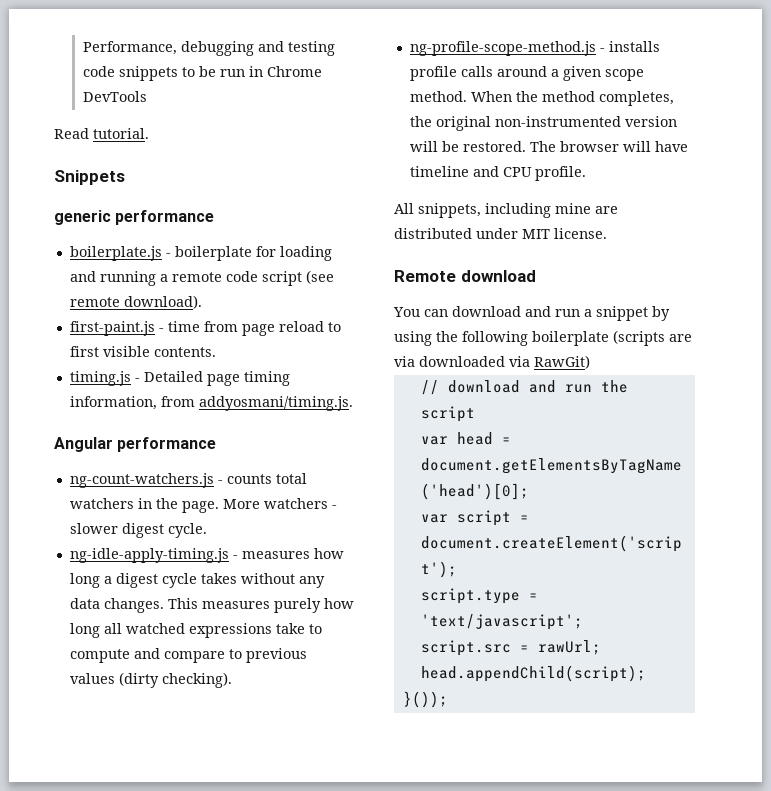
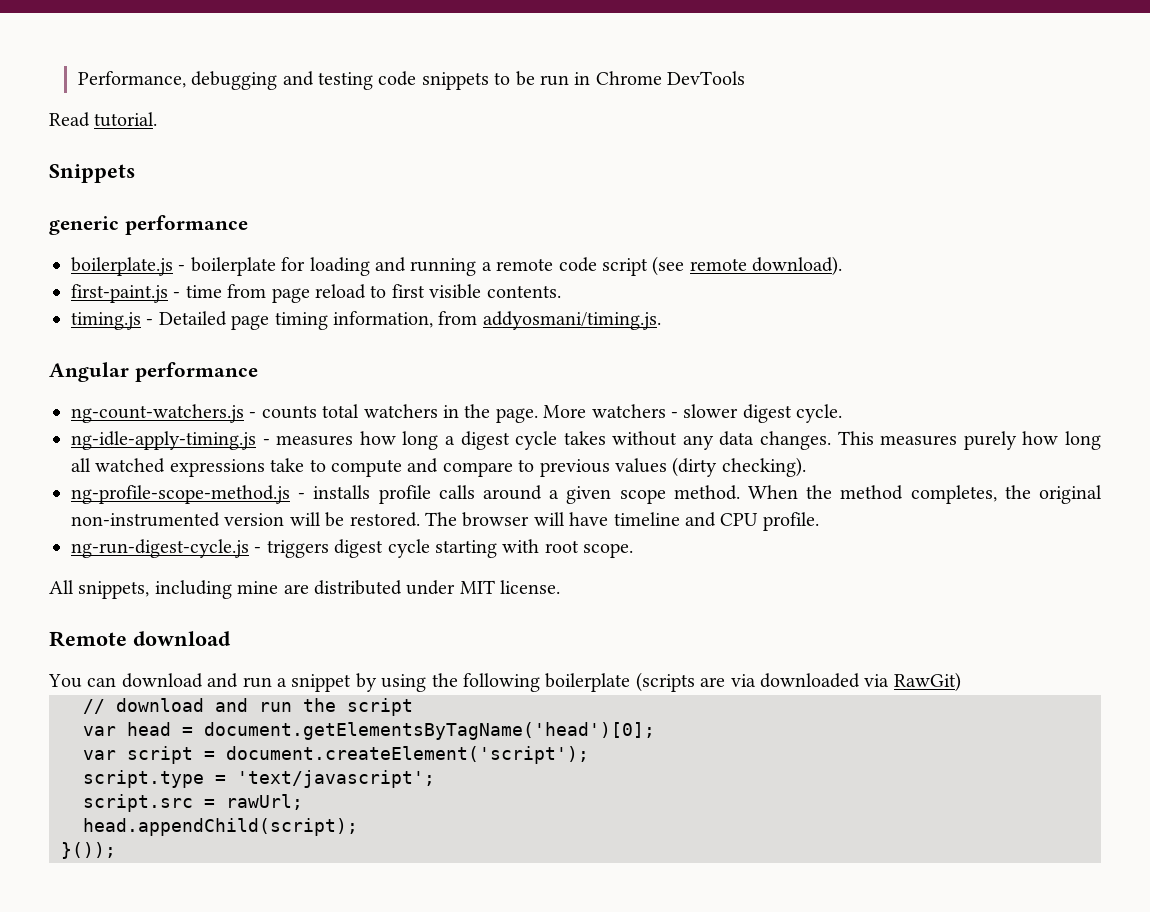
(586, 173) none -> [71,539,634,558] // ng-run-digest-cycle.js - triggers digest cycle starting with root scope.

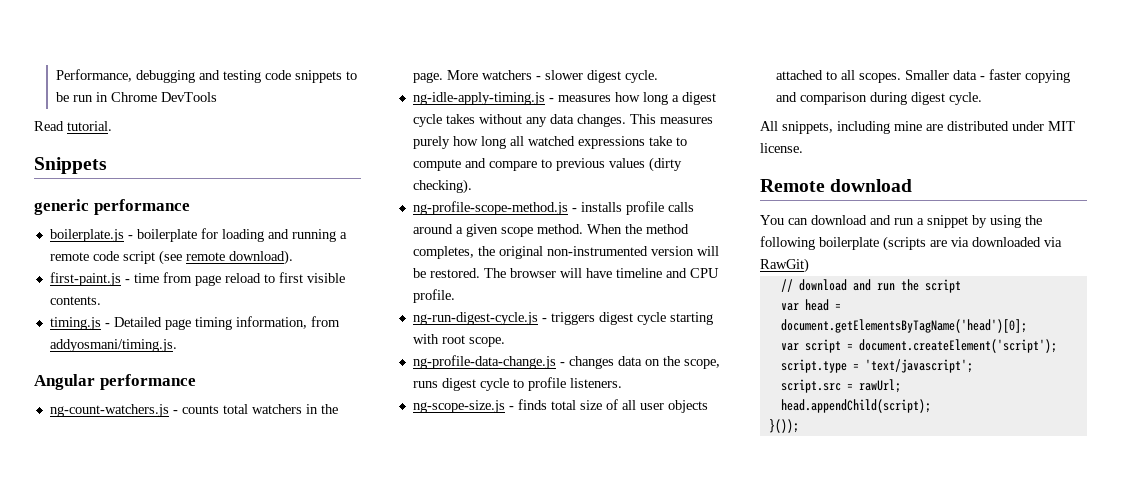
(634, 550) none -> [412,355,720,369] [412,377,622,391] [412,399,708,413] [775,69,1070,83] [775,92,982,105] // ng-profile-data-change.js - changes data on the scope, runs digest cycle to profile listeners. // ng-scope-size.js - finds total size of all user objects attached to all scopes. Smaller data - faster copying and comparison during digest cycle.

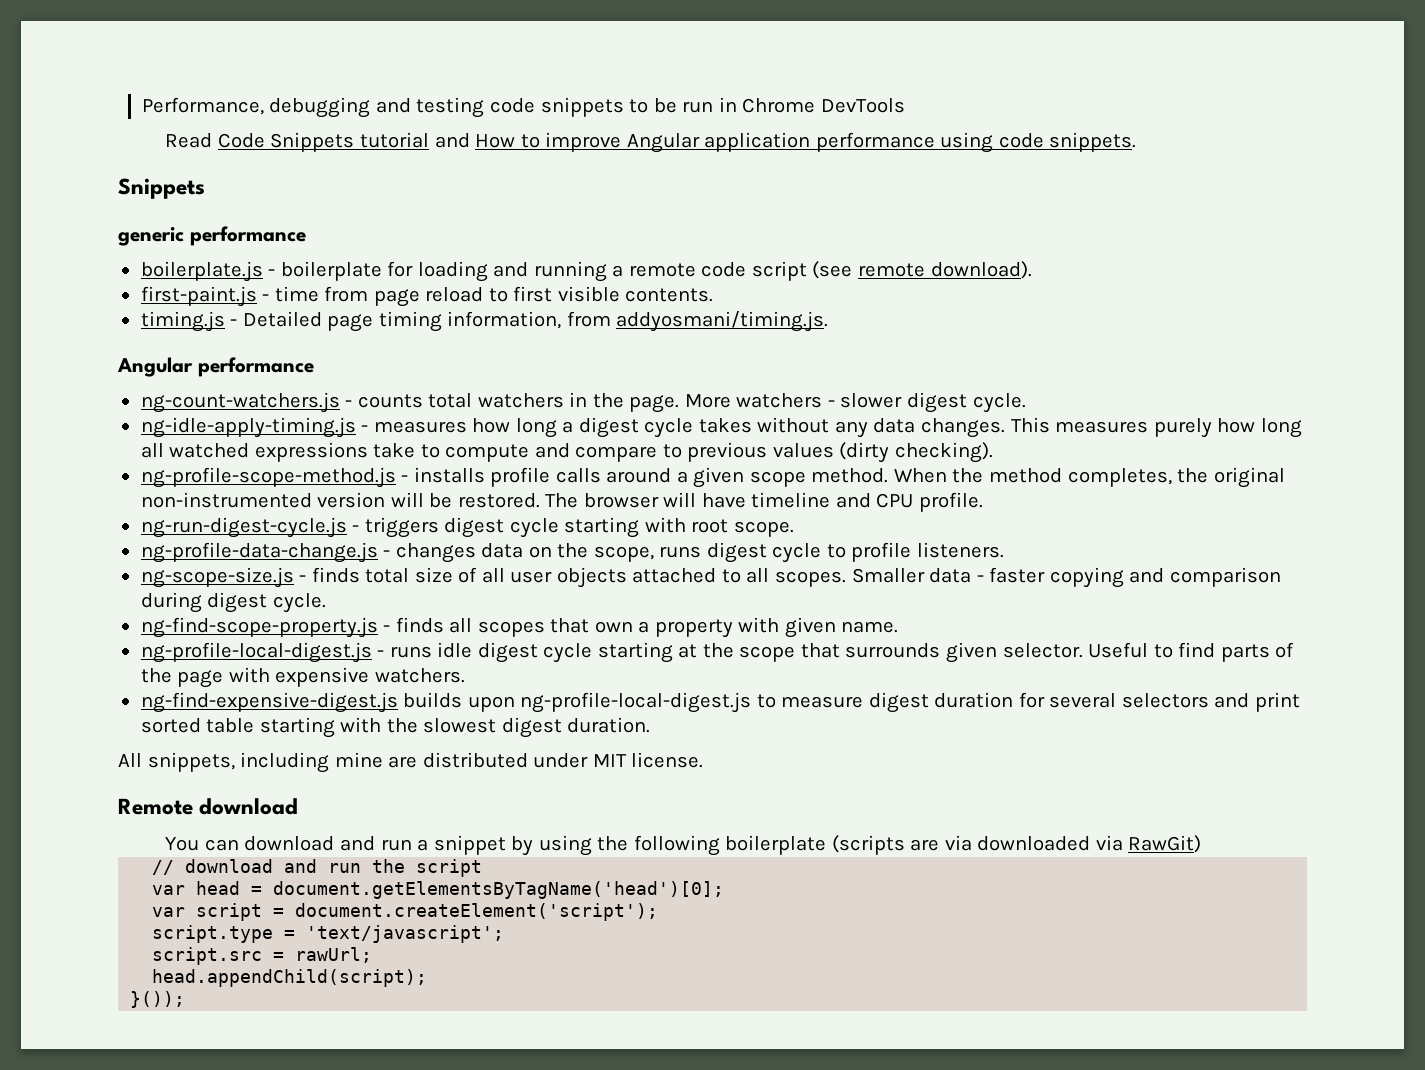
[67,121,112,131] tutorial. -> [217,132,1137,153] Code Snippets tutorial and How to improve Angular application performance using code snippets.
(982, 98) none -> [140,617,899,638] [140,642,1295,663] [140,667,465,688] [140,692,1300,713] [140,717,651,738] // ng-find-scope-property.js - finds all scopes that own a property with given name. // ng-profile-local-digest.js - runs idle digest cycle starting at the scope that surrounds given selector. Useful to find parts of the page with expensive watchers. // ng-find-expensive-digest.js builds upon ng-profile-local-digest.js to measure digest duration for several selectors and print sorted table starting with the slowest digest duration.

